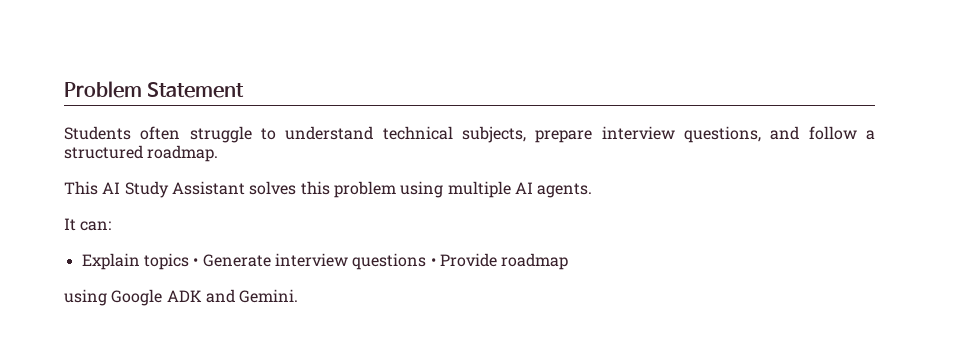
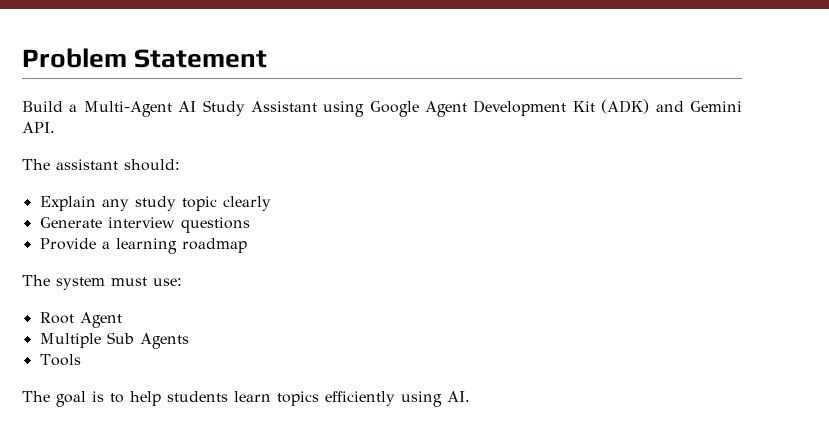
[64,126,876,143] [64,145,219,162] [64,181,593,198] [64,218,112,231] [81,253,569,270] [64,289,299,306] Students often struggle to understand technical subjects, prepare interview questions, and follow a structured roadmap. // This AI Study Assistant solves this problem using multiple AI agents. // It can: // Explain topics • Generate interview questions • Provide roadmap // using Google ADK and Gemini. -> [22,99,742,117] [22,122,55,133] [22,159,180,171] [39,196,271,211] [39,217,250,233] [39,238,247,254] [22,275,182,290] [39,312,122,328] [39,332,189,349] [39,354,81,366] [22,391,470,407] Build a Multi-Agent AI Study Assistant using Google Agent Development Kit (ADK) and Gemini API. // The assistant should: // Explain any study topic clearly // Generate interview questions // Provide a learning roadmap // The system must use: // Root Agent // Multiple Sub Agents // Tools // The goal is to help students learn topics efficiently using AI.

